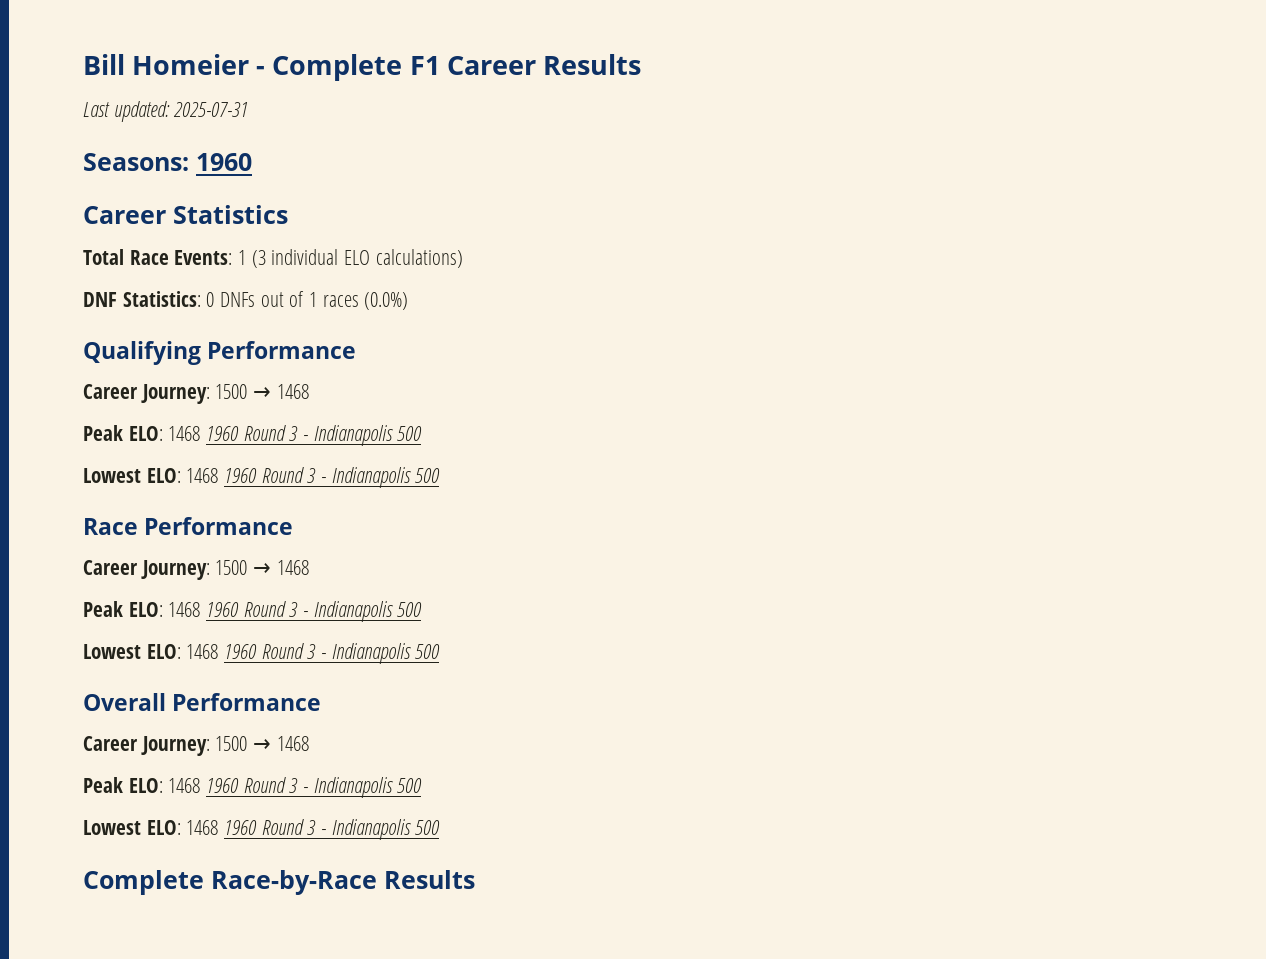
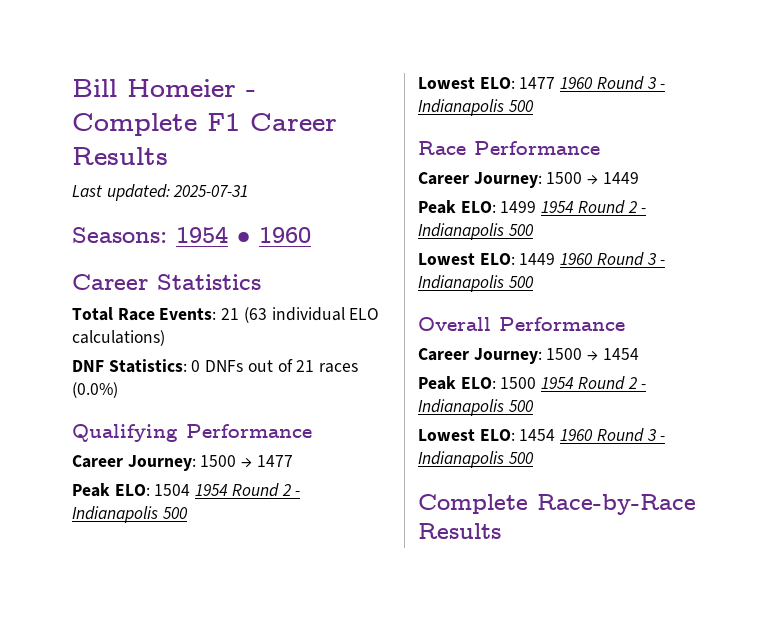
(189, 162) none -> [176,226,250,243] 1954 •
[237,250,266,268] 1 (3 -> [221,307,267,323] 21 (63
[309,292,318,307] 1 -> [296,360,315,372] 21
[276,384,309,399] [83,425,423,446] [83,468,219,483] 1468 // Peak ELO: 1468 1960 Round 3 - Indianapolis 500 // Lowest ELO: 1468 -> [256,455,293,467] [72,483,301,497] [72,506,188,523] [418,77,556,89] 1477 // Peak ELO: 1504 1954 Round 2 - Indianapolis 500 // Lowest ELO: 1477
[276,560,309,575] [83,601,423,622] [83,644,219,659] 1468 // Peak ELO: 1468 1960 Round 3 - Indianapolis 500 // Lowest ELO: 1468 -> [602,172,639,184] [418,200,647,214] [418,223,534,240] [418,253,556,265] 1449 // Peak ELO: 1499 1954 Round 2 - Indianapolis 500 // Lowest ELO: 1449
[276,736,309,751] [83,777,423,798] [83,820,219,835] 1468 // Peak ELO: 1468 1960 Round 3 - Indianapolis 500 // Lowest ELO: 1468 -> [602,348,639,360] [418,376,647,390] [418,399,534,416] [418,429,556,441] 1454 // Peak ELO: 1500 1954 Round 2 - Indianapolis 500 // Lowest ELO: 1454

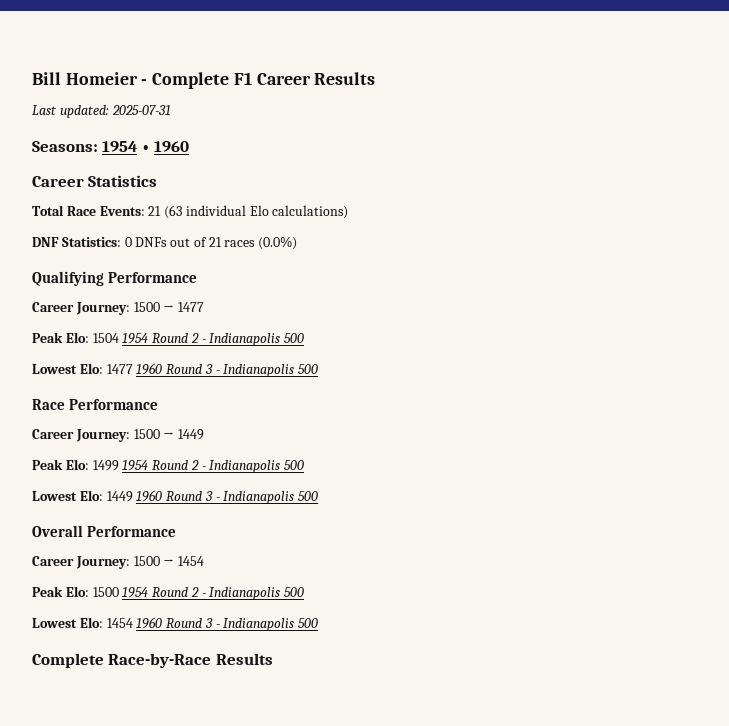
[349,308,380,320] ELO -> [249,205,269,216] Elo
[114,484,150,496] ELO: -> [65,332,89,343] Elo:
[479,77,515,89] ELO: -> [79,363,103,374] Elo:
[460,201,496,213] ELO: -> [65,459,89,470] Elo:
[479,253,515,265] ELO: -> [79,490,103,501] Elo:
[460,377,496,389] ELO: -> [65,586,89,597] Elo:
[479,429,515,441] ELO: -> [79,617,103,628] Elo:

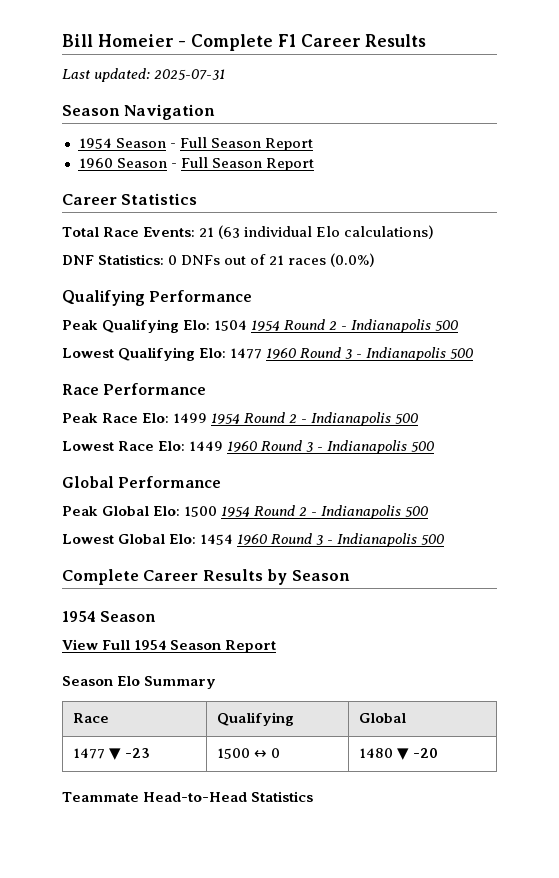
[32,141,190,152] Seasons: 1954 • 1960 -> [62,104,216,120] [78,137,313,151] [78,157,314,171] Season Navigation // 1954 Season - Full Season Report // 1960 Season - Full Season Report
[32,302,205,315] [32,332,63,343] // Career Journey: 1500 → 1477 // Peak -> [62,319,180,333] // Peak Qualifying
(77, 369) none -> [118,347,196,361] Qualifying
[32,429,205,442] [32,459,63,470] // Career Journey: 1500 → 1449 // Peak -> [62,413,139,423] // Peak Race
(77, 496) none -> [118,441,155,451] Race
[32,525,177,537] [32,556,205,569] [32,586,63,597] Overall Performance // Career Journey: 1500 → 1454 // Peak -> [62,476,222,488] [62,506,150,516] Global Performance // Peak Global
(77, 623) none -> [118,534,166,544] Global
[108,653,273,668] Race-by-Race Results -> [143,569,350,585] [62,611,157,622] [62,639,277,653] [62,676,217,689] [72,713,109,723] [216,712,294,726] [358,713,406,723] [72,748,150,760] [216,748,280,759] [358,748,438,760] [62,791,314,802] Career Results by Season // 1954 Season // View Full 1954 Season Report // Season Elo Summary // Race | Qualifying | Global // 1477 ▼ -23 | 1500 ↔ 0 | 1480 ▼ -20 // Teammate Head-to-Head Statistics

